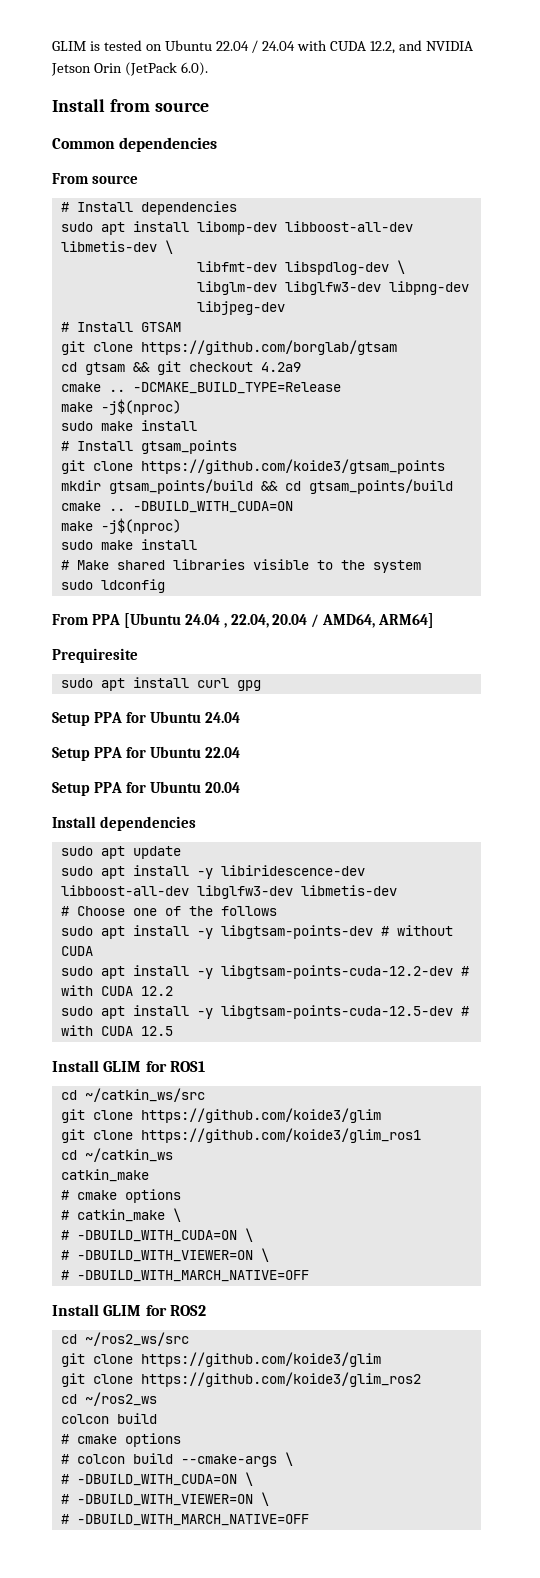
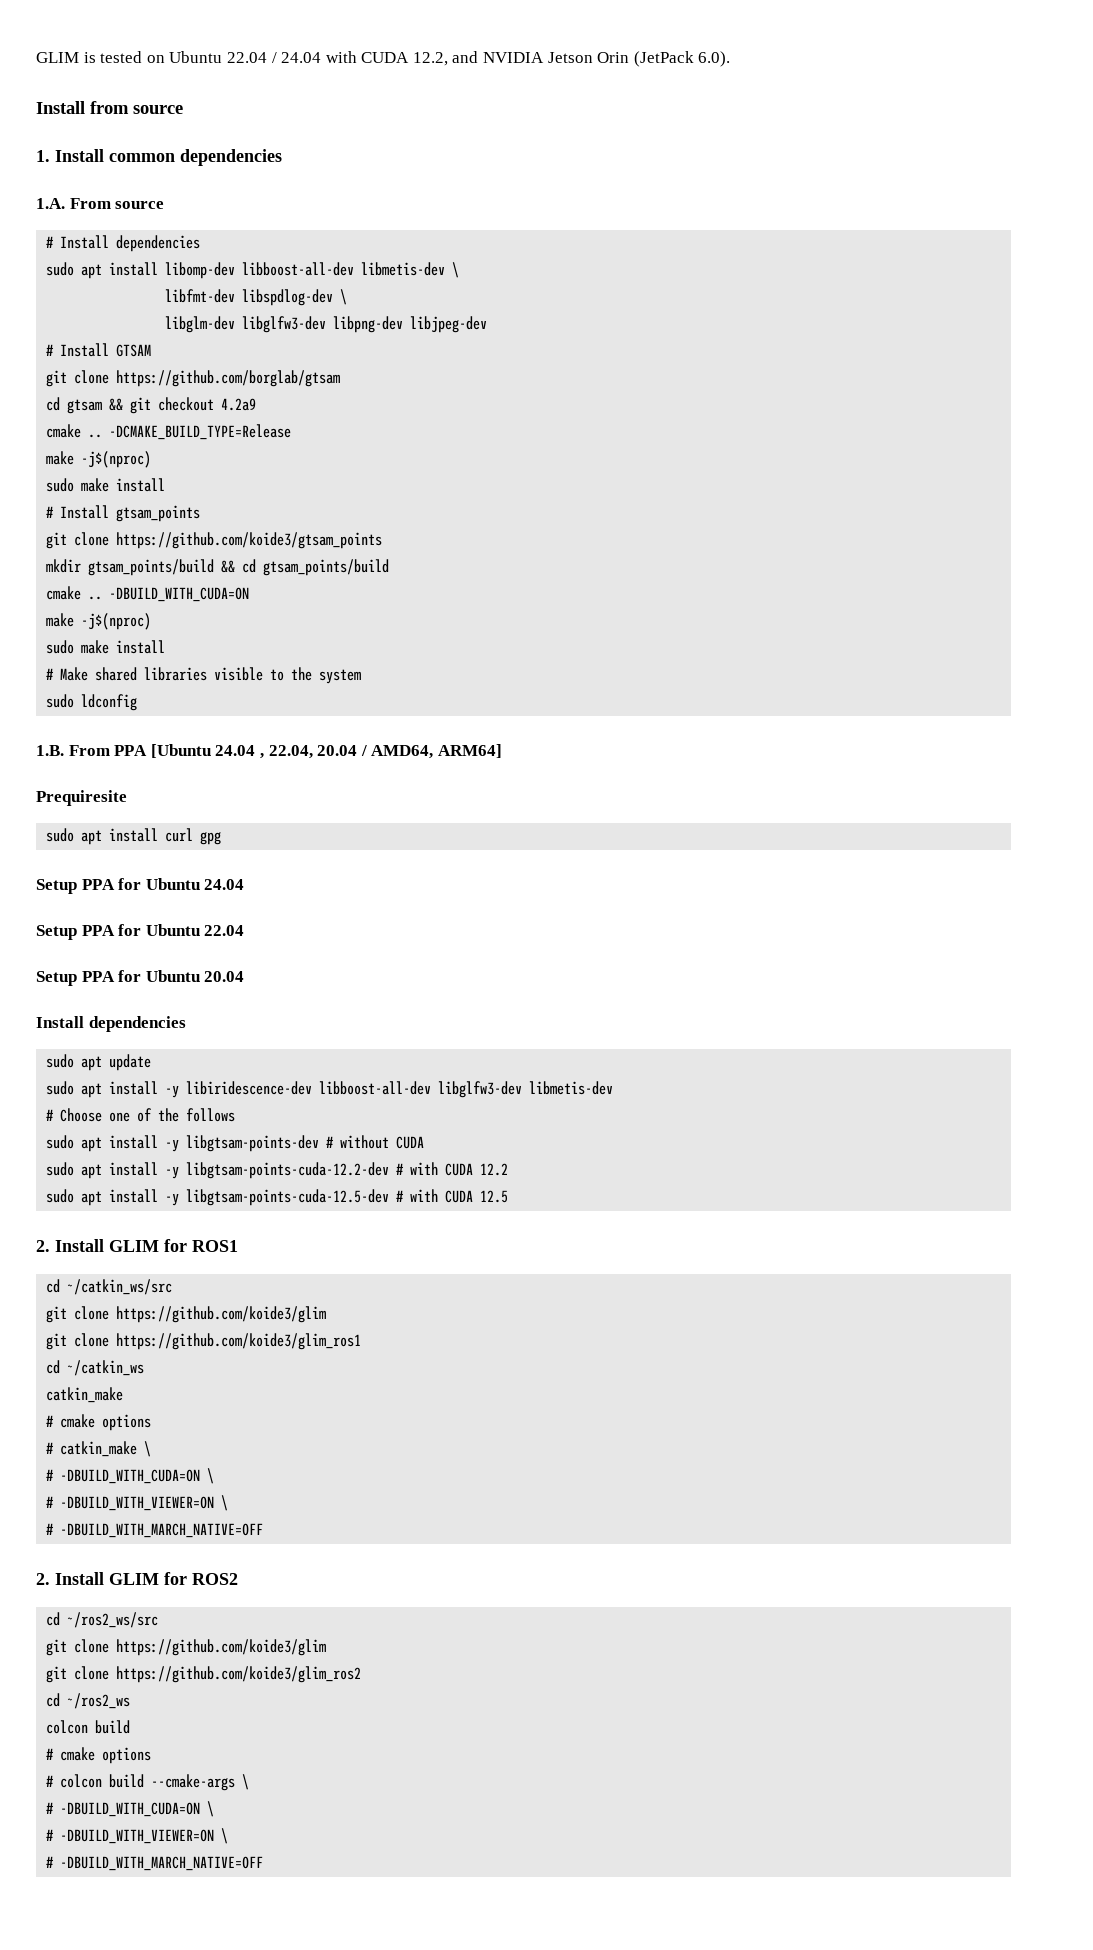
[52,137,218,152] Common dependencies // -> [36,149,282,166] [36,198,65,209] 1. Install common dependencies // 1.A.
(165, 586) none -> [36,745,64,756] 1.B.
(173, 1031) none -> [36,1240,50,1252] 2.
(309, 1276) none -> [36,1573,50,1585] 2.

